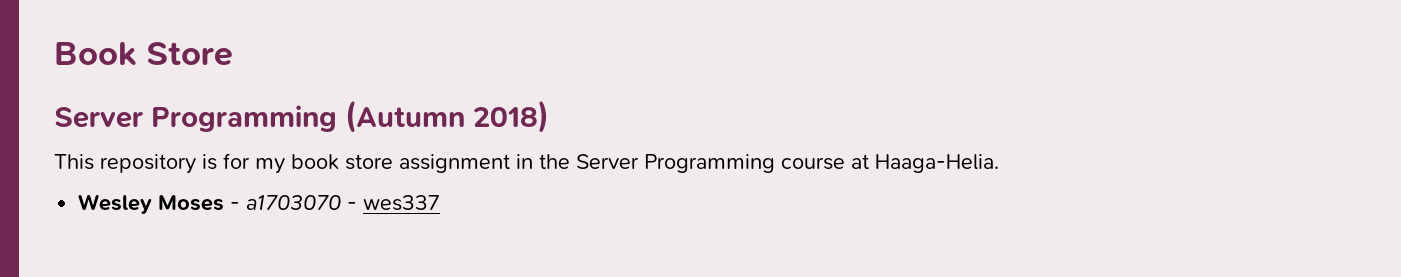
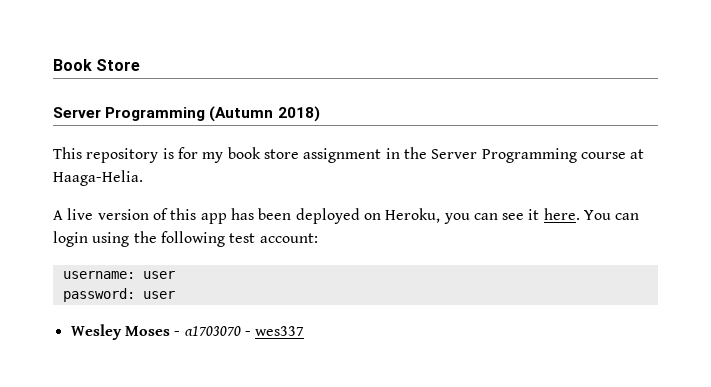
(999, 163) none -> [53,208,640,224] [53,231,318,247] [62,271,175,279] [62,288,175,302] // A live version of this app has been deployed on Heroku, you can see it here. You can login using the following test account: // username: user // password: user

